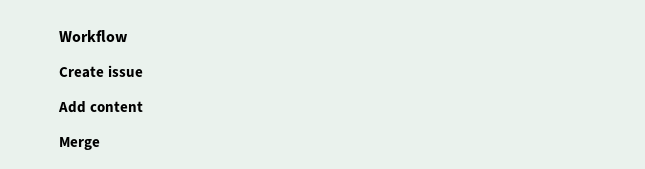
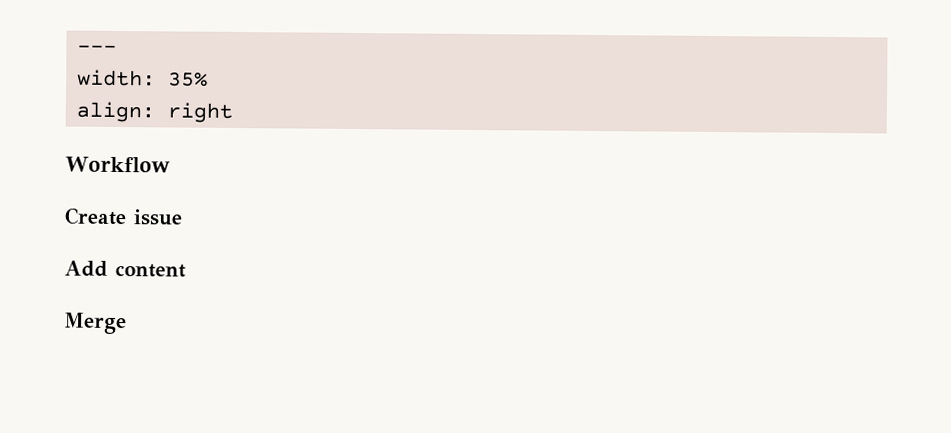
(59, 36) none -> [77,44,118,53] [77,69,209,87] [76,101,234,123] --- // width: 35% // align: right //

